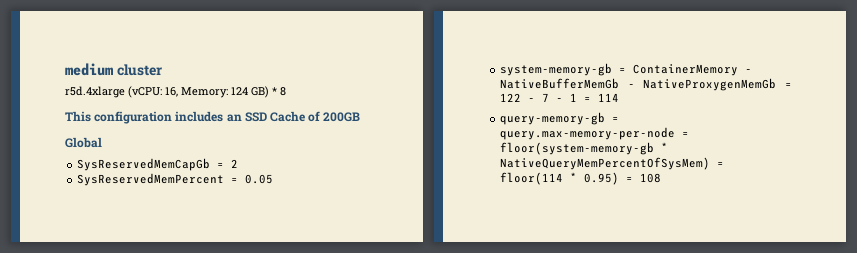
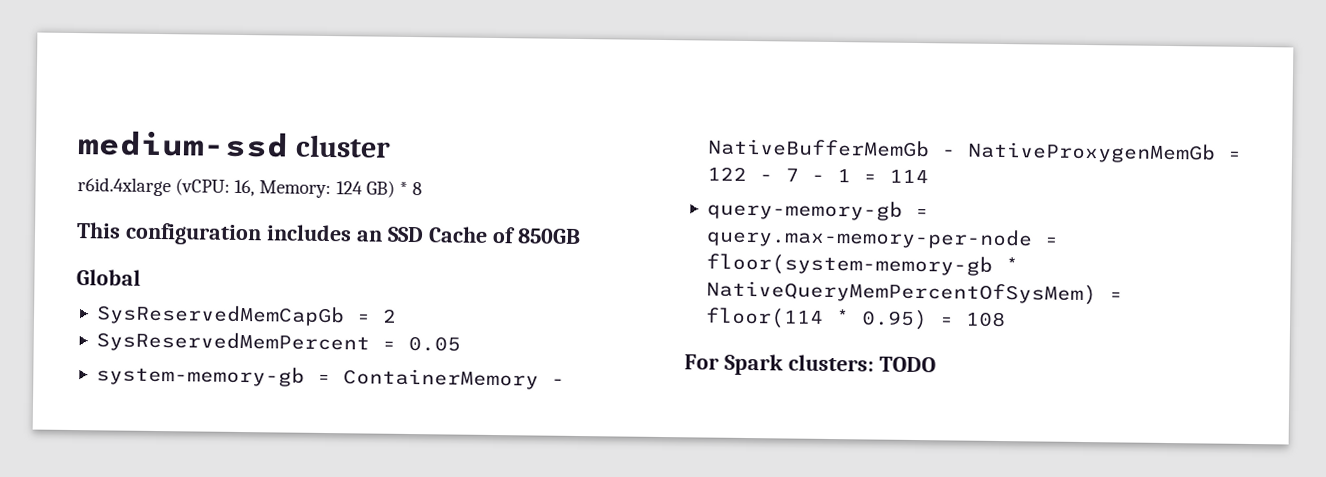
[65,63,114,76] medium -> [77,130,289,158] medium-ssd
[65,86,125,98] r5d.4xlarge -> [77,177,171,197] r6id.4xlarge
[322,112,360,122] 200GB -> [516,228,581,245] 850GB
(662, 178) none -> [684,353,936,376] // For Spark clusters: TODO

